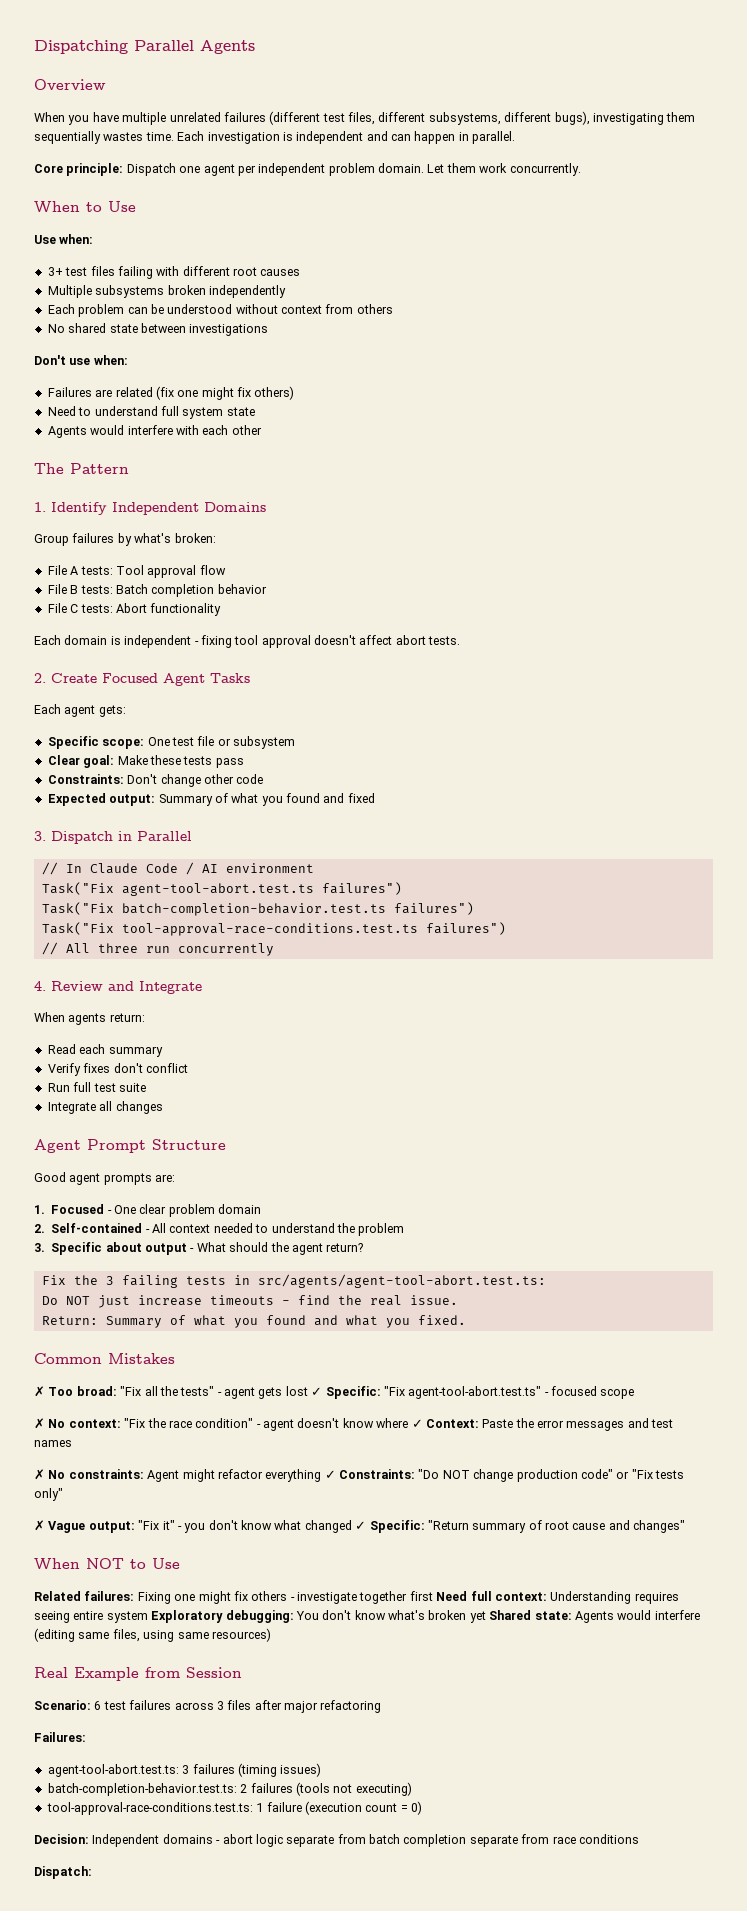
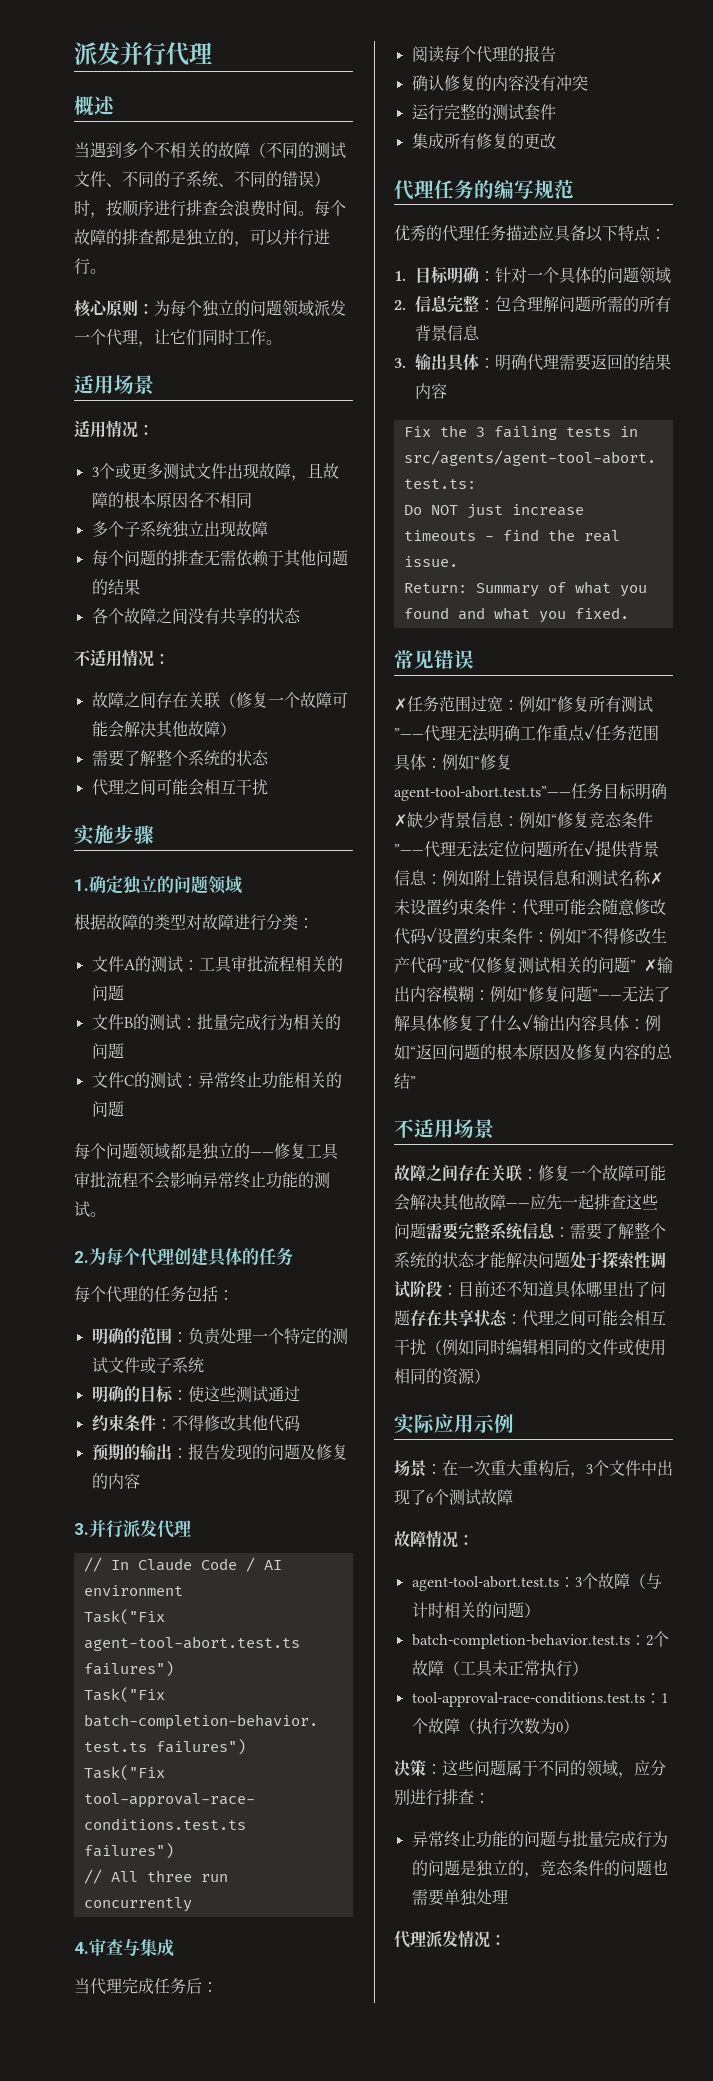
[34,40,255,54] [34,79,106,90] [34,111,696,125] [34,131,516,144] [34,163,581,176] [34,201,136,213] [34,234,94,244] [47,266,301,279] [47,285,286,298] [47,304,393,317] [47,323,269,336] [34,355,128,365] [47,386,295,400] [47,406,255,419] [47,425,262,438] [34,463,129,474] [34,502,266,515] [34,533,216,546] [47,565,226,578] [47,584,267,597] [47,603,222,616] [34,635,461,648] [34,673,250,686] [34,704,126,717] [47,736,295,749] [47,755,244,768] [47,774,264,787] [47,793,375,806] [34,831,192,844] Dispatching Parallel Agents // Overview // When you have multiple unrelated failures (different test files, different subsystems, different bugs), investigating them sequentially wastes time. Each investigation is independent and can happen in parallel. // Core principle: Dispatch one agent per independent problem domain. Let them work concurrently. // When to Use // Use when: // 3+ test files failing with different root causes // Multiple subsystems broken independently // Each problem can be understood without context from others // No shared state between investigations // Don't use when: // Failures are related (fix one might fix others) // Need to understand full system state // Agents would interfere with each other // The Pattern // 1. Identify Independent Domains // Group failures by what's broken: // File A tests: Tool approval flow // File B tests: Batch completion behavior // File C tests: Abort functionality // Each domain is independent - fixing tool approval doesn't affect abort tests. // 2. Create Focused Agent Tasks // Each agent gets: // Specific scope: One test file or subsystem // Clear goal: Make these tests pass // Constraints: Don't change other code // Expected output: Summary of what you found and fixed // 3. Dispatch in Parallel -> [74,42,212,66] [74,96,115,116] [74,142,346,158] [74,171,330,187] [74,200,346,218] [74,229,330,247] [74,258,106,275] [74,300,346,317] [74,329,282,347] [74,375,154,395] [74,420,154,438] [91,463,339,481] [91,491,252,508] [91,521,268,538] [91,550,348,567] [91,579,140,595] [91,608,301,625] [74,649,170,667] [91,692,348,708] [91,721,236,738] [91,749,269,767] [91,779,268,796] [74,825,154,845] [74,875,242,895] [74,913,314,931] [91,955,343,973] [91,985,124,1001] [91,1014,341,1031] [91,1043,124,1059] [91,1072,342,1089] [91,1101,124,1117] [74,1143,339,1160] [74,1171,330,1189] [74,1201,106,1217] [74,1247,293,1267] [74,1286,234,1303] [91,1327,348,1345] [91,1357,204,1374] [91,1385,300,1403] [91,1415,300,1432] [91,1443,348,1461] [91,1473,140,1489] [74,1519,191,1538] 派发并行代理 // 概述 // 当遇到多个不相关的故障（不同的测试文件、不同的子系统、不同的错误）时，按顺序进行排查会浪费时间。每个故障的排查都是独立的，可以并行进行。 // 核心原则：为每个独立的问题领域派发一个代理，让它们同时工作。 // 适用场景 // 适用情况： // 3个或更多测试文件出现故障，且故障的根本原因各不相同 // 多个子系统独立出现故障 // 每个问题的排查无需依赖于其他问题的结果 // 各个故障之间没有共享的状态 // 不适用情况： // 故障之间存在关联（修复一个故障可能会解决其他故障） // 需要了解整个系统的状态 // 代理之间可能会相互干扰 // 实施步骤 // 1.确定独立的问题领域 // 根据故障的类型对故障进行分类： // 文件A的测试：工具审批流程相关的问题 // 文件B的测试：批量完成行为相关的问题 // 文件C的测试：异常终止功能相关的问题 // 每个问题领域都是独立的——修复工具审批流程不会影响异常终止功能的测试。 // 2.为每个代理创建具体的任务 // 每个代理的任务包括： // 明确的范围：负责处理一个特定的测试文件或子系统 // 明确的目标：使这些测试通过 // 约束条件：不得修改其他代码 // 预期的输出：报告发现的问题及修复的内容 // 3.并行派发代理
[51,981,202,994] [34,1012,145,1025] [47,1044,163,1057] [47,1063,188,1076] [47,1082,146,1092] [47,1101,163,1114] [34,1139,226,1153] [34,1172,176,1185] [34,1204,262,1217] [34,1223,405,1236] [34,1242,364,1255] Review and Integrate // When agents return: // Read each summary // Verify fixes don't conflict // Run full test suite // Integrate all changes // Agent Prompt Structure // Good agent prompts are: // 1. Focused - One clear problem domain // 2. Self-contained - All context needed to understand the problem // 3. Specific about output - What should the agent return? -> [89,1939,174,1957] [74,1978,218,1995] [411,45,556,63] [411,75,588,91] [411,103,556,121] [411,133,556,149] [394,179,574,200] [394,225,666,242] [394,266,672,284] [394,295,672,313] [415,325,481,342] [394,353,672,372] [415,383,448,399] 审查与集成 // 当代理完成任务后： // 阅读每个代理的报告 // 确认修复的内容没有冲突 // 运行完整的测试套件 // 集成所有修复的更改 // 代理任务的编写规范 // 优秀的代理任务描述应具备以下特点： // 1.目标明确：针对一个具体的问题领域 // 2.信息完整：包含理解问题所需的所有背景信息 // 3.输出具体：明确代理需要返回的结果内容
[34,1353,175,1364] [34,1386,635,1399] [34,1418,674,1431] [34,1440,72,1447] [34,1469,684,1482] [34,1488,63,1501] [34,1520,686,1533] [34,1558,180,1570] [34,1591,679,1604] [34,1610,700,1623] [34,1628,271,1642] [34,1667,242,1681] [34,1700,382,1713] [34,1732,86,1742] [47,1763,322,1777] [47,1782,412,1796] [46,1801,422,1815] [34,1834,639,1847] [34,1866,92,1879] Common Mistakes // ✗ Too broad: "Fix all the tests" - agent gets lost ✓ Specific: "Fix agent-tool-abort.test.ts" - focused scope // ✗ No context: "Fix the race condition" - agent doesn't know where ✓ Context: Paste the error messages and test names // ✗ No constraints: Agent might refactor everything ✓ Constraints: "Do NOT change production code" or "Fix tests only" // ✗ Vague output: "Fix it" - you don't know what changed ✓ Specific: "Return summary of root cause and changes" // When NOT to Use // Related failures: Fixing one might fix others - investigate together first Need full context: Understanding requires seeing entire system Exploratory debugging: You don't know what's broken yet Shared state: Agents would interfere (editing same files, using same resources) // Real Example from Session // Scenario: 6 test failures across 3 files after major refactoring // Failures: // agent-tool-abort.test.ts: 3 failures (timing issues) // batch-completion-behavior.test.ts: 2 failures (tools not executing) // tool-approval-race-conditions.test.ts: 1 failure (execution count = 0) // Decision: Independent domains - abort logic separate from batch completion separate from race conditions // Dispatch: -> [394,650,474,669] [394,696,653,712] [394,724,659,742] [394,754,512,771] [394,783,667,801] [394,812,653,829] [394,840,659,858] [394,870,663,887] [394,899,666,916] [394,927,667,945] [394,957,673,974] [394,985,670,1003] [394,1014,661,1032] [394,1043,673,1060] [394,1073,416,1089] [394,1119,494,1139] [394,1164,666,1182] [394,1194,658,1211] [394,1222,666,1240] [394,1251,666,1269] [394,1280,666,1298] [394,1309,666,1327] [394,1339,666,1356] [394,1368,490,1385] [394,1414,514,1434] [394,1460,673,1478] [394,1489,513,1505] [394,1530,474,1548] [411,1573,662,1591] [411,1602,540,1618] [411,1631,669,1649] [411,1660,588,1677] [411,1692,668,1707] [411,1718,579,1735] [394,1759,666,1778] [394,1789,490,1806] [411,1831,668,1848] [411,1859,668,1878] [411,1889,508,1906] [394,1930,506,1948] 常见错误 // ✗任务范围过宽：例如“修复所有测试”——代理无法明确工作重点✓任务范围具体：例如“修复agent-tool-abort.test.ts”——任务目标明确✗缺少背景信息：例如“修复竞态条件”——代理无法定位问题所在✓提供背景信息：例如附上错误信息和测试名称✗未设置约束条件：代理可能会随意修改代码✓设置约束条件：例如“不得修改生产代码”或“仅修复测试相关的问题” ✗输出内容模糊：例如“修复问题”——无法了解具体修复了什么✓输出内容具体：例如“返回问题的根本原因及修复内容的总结” // 不适用场景 // 故障之间存在关联：修复一个故障可能会解决其他故障——应先一起排查这些问题需要完整系统信息：需要了解整个系统的状态才能解决问题处于探索性调试阶段：目前还不知道具体哪里出了问题存在共享状态：代理之间可能会相互干扰（例如同时编辑相同的文件或使用相同的资源） // 实际应用示例 // 场景：在一次重大重构后，3个文件中出现了6个测试故障 // 故障情况： // agent-tool-abort.test.ts：3个故障（与计时相关的问题） // batch-completion-behavior.test.ts：2个故障（工具未正常执行） // tool-approval-race-conditions.test.ts：1个故障（执行次数为0） // 决策：这些问题属于不同的领域，应分别进行排查： // 异常终止功能的问题与批量完成行为的问题是独立的，竞态条件的问题也需要单独处理 // 代理派发情况：

